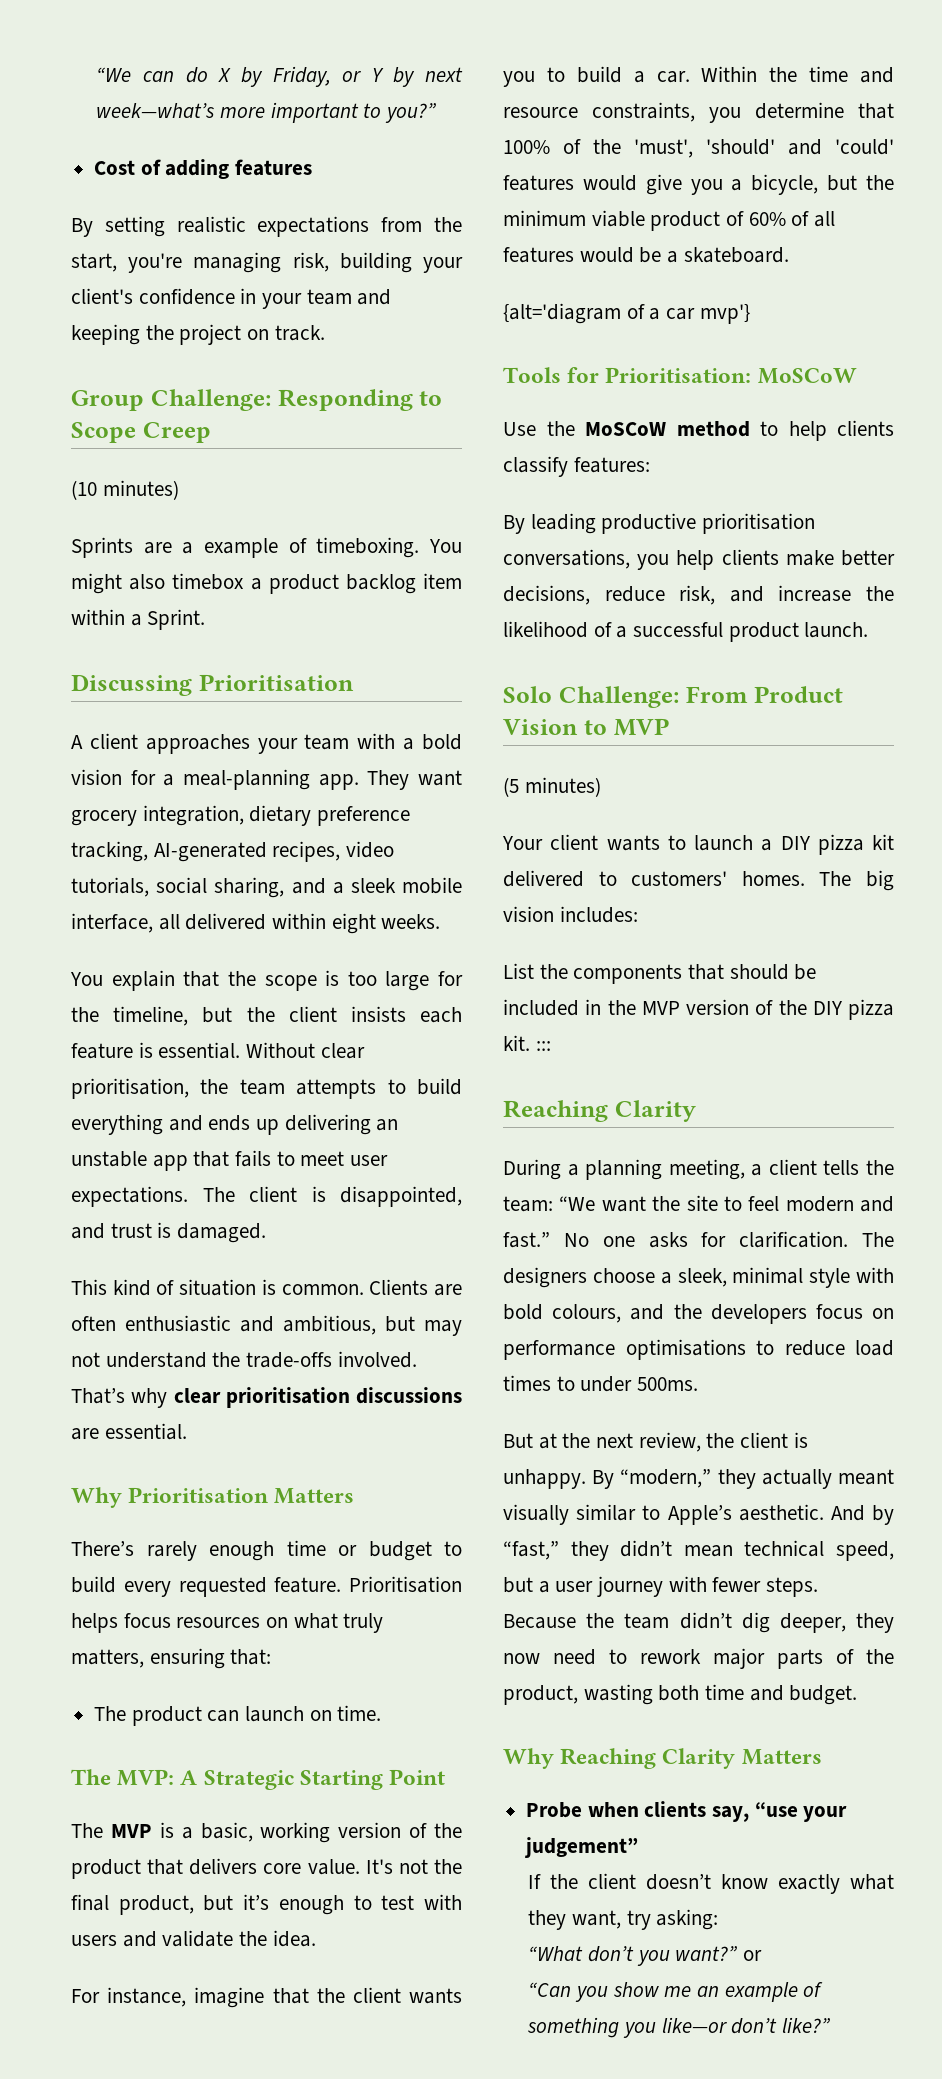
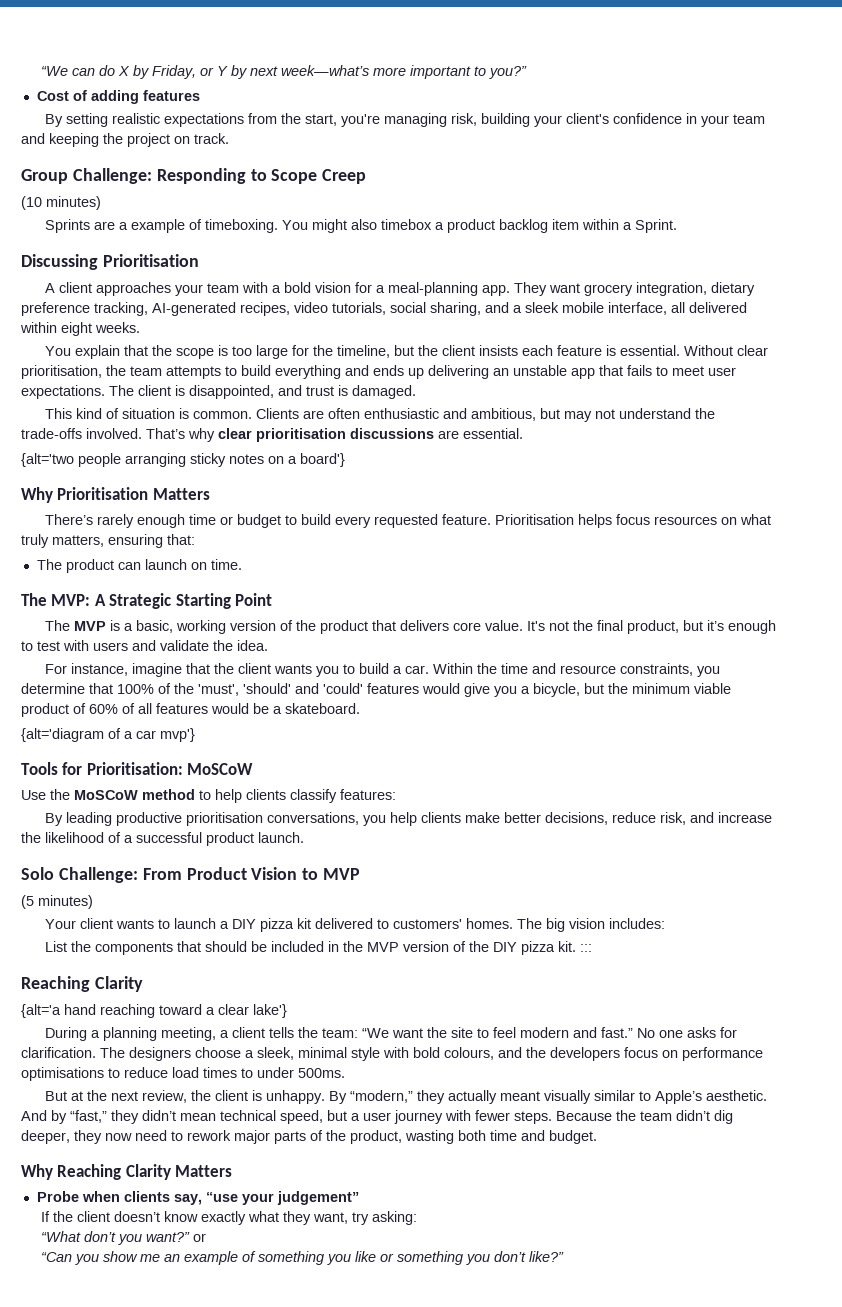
(187, 1431) none -> [21,453,345,467] // {alt='two people arranging sticky notes on a board'}
(696, 1111) none -> [21,1004,287,1018] // {alt='a hand reaching toward a clear lake'}
[661,2017,727,2033] like—or -> [354,1251,490,1265] like or something you

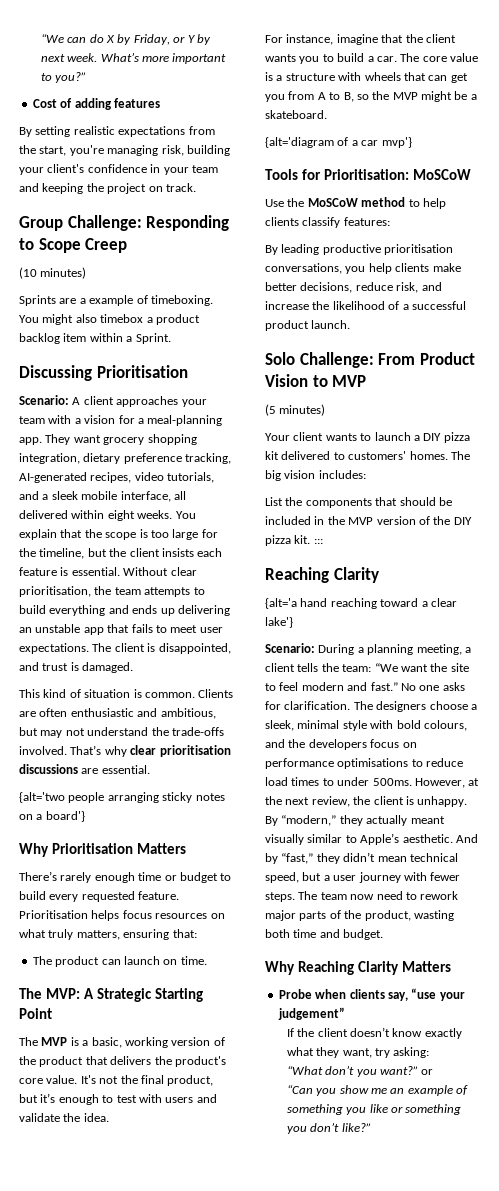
[280,65,369,76] week—what’s -> [67,52,139,62] week. What’s
(199, 260) none -> [19,395,69,405] Scenario:
[283,282,311,293] bold -> (81, 421) none
(633, 290) none -> [147,434,197,445] shopping
[390,302,481,316] social sharing, -> (215, 477) none
(140, 327) // -> (173, 514) none
(449, 625) none -> [154,1056,226,1067] the product's
[432,663,720,677] [21,683,731,697] [21,703,249,717] Within the time and resource constraints, you determine that 100% of the 'must', 'should' and 'could' features would give you a bicycle, but the minimum viable product of 60% of all features would -> [400,53,478,62] [265,72,468,83] [265,91,452,102] The core value is a structure with wheels that can get you from A to B, so the MVP might
(287, 1011) none -> [265,643,315,653] Scenario:
[44,1091,67,1101] // But -> [414,778,465,788] However,
[556,1110,733,1124] [21,1130,102,1144] Because the team didn’t dig deeper, they -> [298,891,347,900] The team

